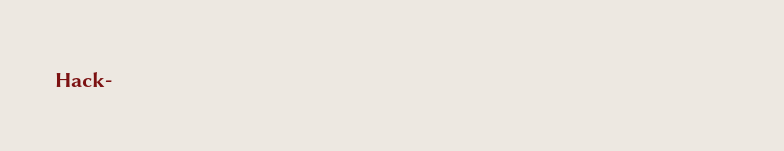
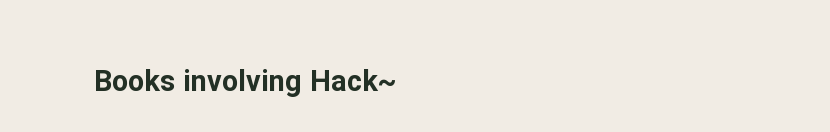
[55,72,112,87] Hack- -> [94,69,397,97] Books involving Hack~

